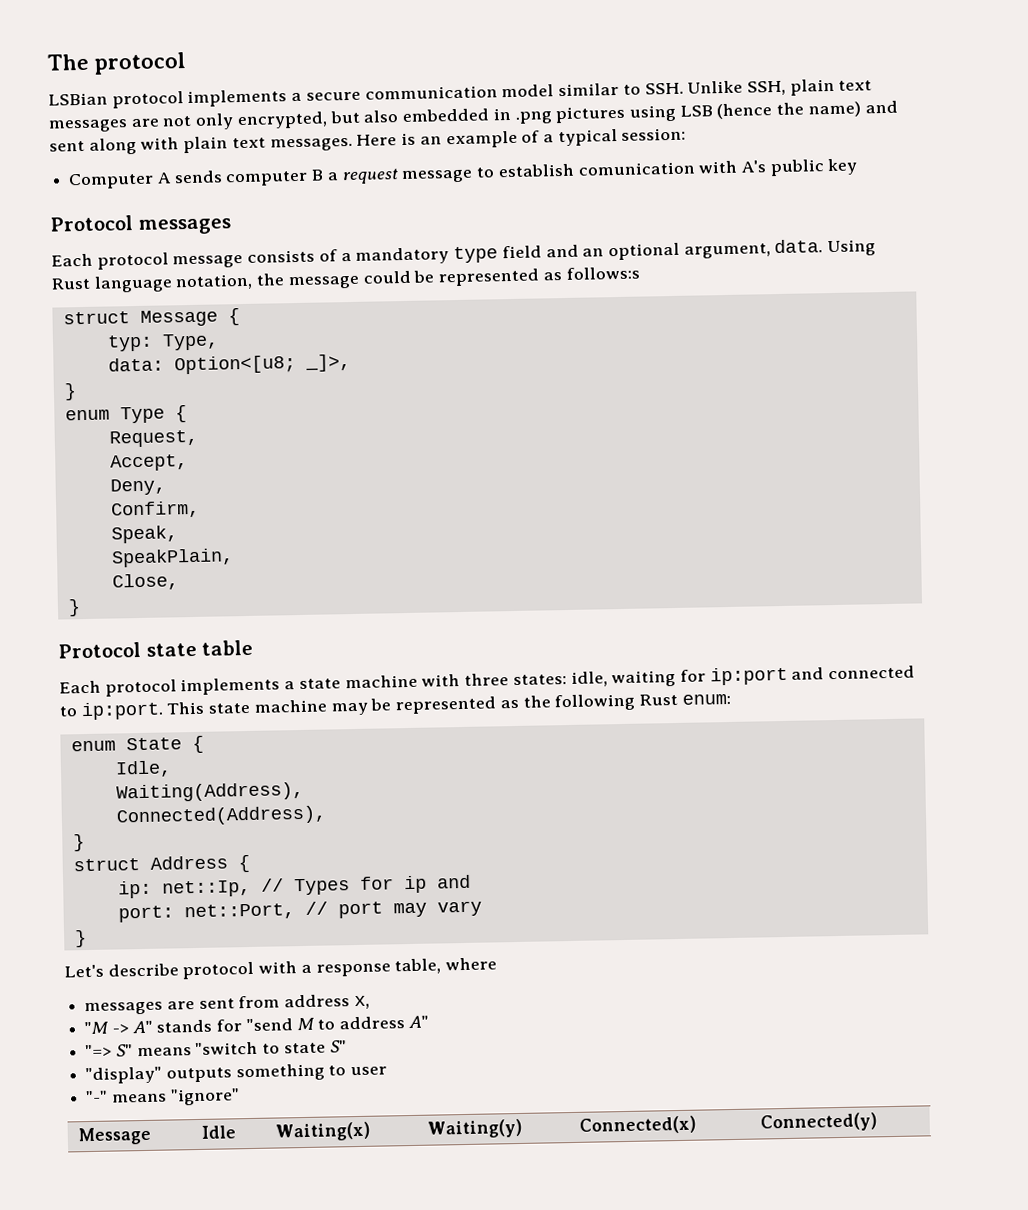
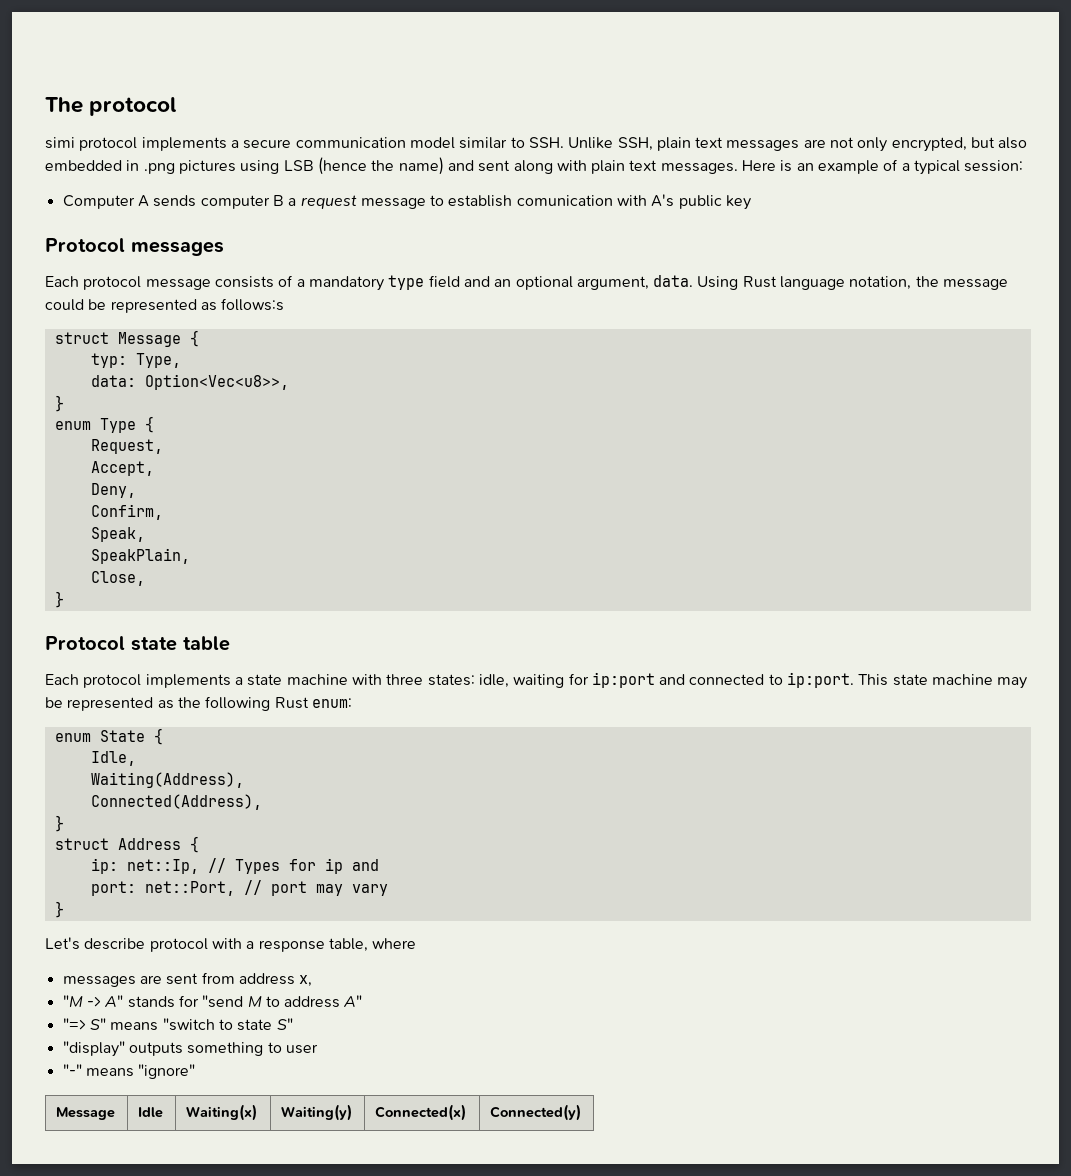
[48,92,108,106] LSBian -> [45,137,75,149] simi
[173,354,351,375] Option<[u8; _]>, -> [144,374,289,390] Option<Vec<u8>>,

